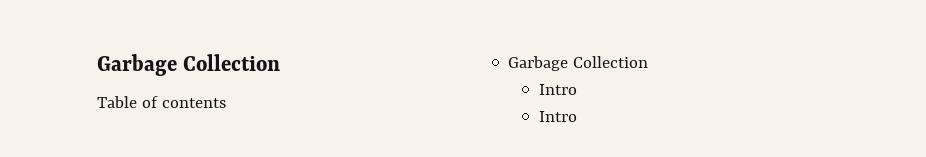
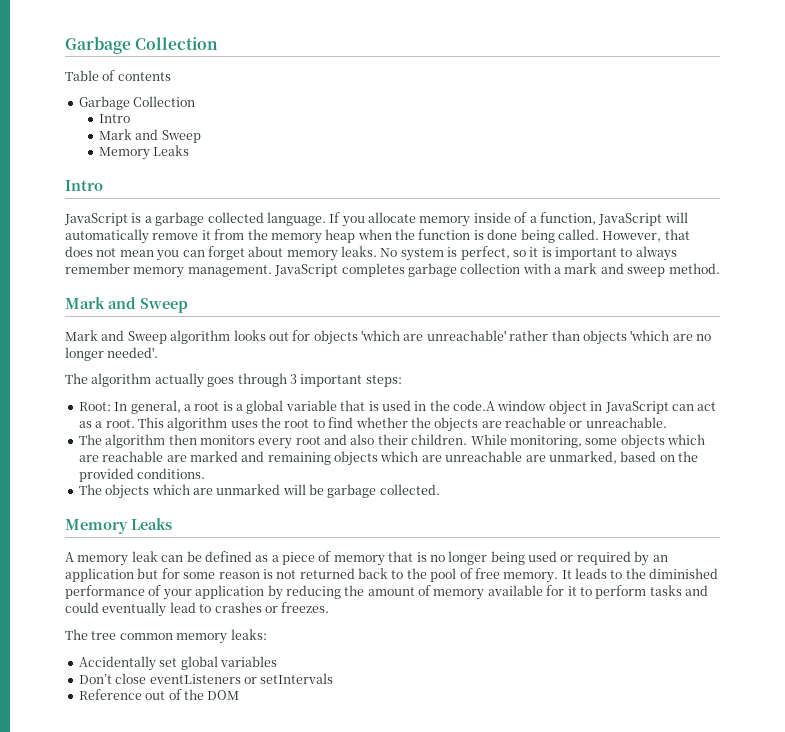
[538,111,577,122] Intro -> [99,129,201,143] [99,145,190,160] [65,180,103,191] [64,212,688,227] [65,229,690,244] [65,246,677,261] [65,263,720,278] [65,297,188,313] [65,330,711,345] [65,347,159,361] [65,373,402,388] [78,400,717,415] [78,417,667,432] [78,434,705,449] [78,451,698,466] [78,468,206,482] [78,484,440,499] [65,518,172,534] [65,551,668,566] [65,568,719,583] [65,585,708,600] [65,602,330,617] [65,629,267,644] [78,656,277,671] [78,673,334,684] [78,689,240,700] Mark and Sweep // Memory Leaks // Intro // JavaScript is a garbage collected language. If you allocate memory inside of a function, JavaScript will automatically remove it from the memory heap when the function is done being called. However, that does not mean you can forget about memory leaks. No system is perfect, so it is important to always remember memory management. JavaScript completes garbage collection with a mark and sweep method. // Mark and Sweep // Mark and Sweep algorithm looks out for objects 'which are unreachable' rather than objects 'which are no longer needed'. // The algorithm actually goes through 3 important steps: // Root: In general, a root is a global variable that is used in the code.A window object in JavaScript can act as a root. This algorithm uses the root to find whether the objects are reachable or unreachable. // The algorithm then monitors every root and also their children. While monitoring, some objects which are reachable are marked and remaining objects which are unreachable are unmarked, based on the provided conditions. // The objects which are unmarked will be garbage collected. // Memory Leaks // A memory leak can be defined as a piece of memory that is no longer being used or required by an application but for some reason is not returned back to the pool of free memory. It leads to the diminished performance of your application by reducing the amount of memory available for it to perform tasks and could eventually lead to crashes or freezes. // The tree common memory leaks: // Accidentally set global variables // Don’t close eventListeners or setIntervals // Reference out of the DOM

